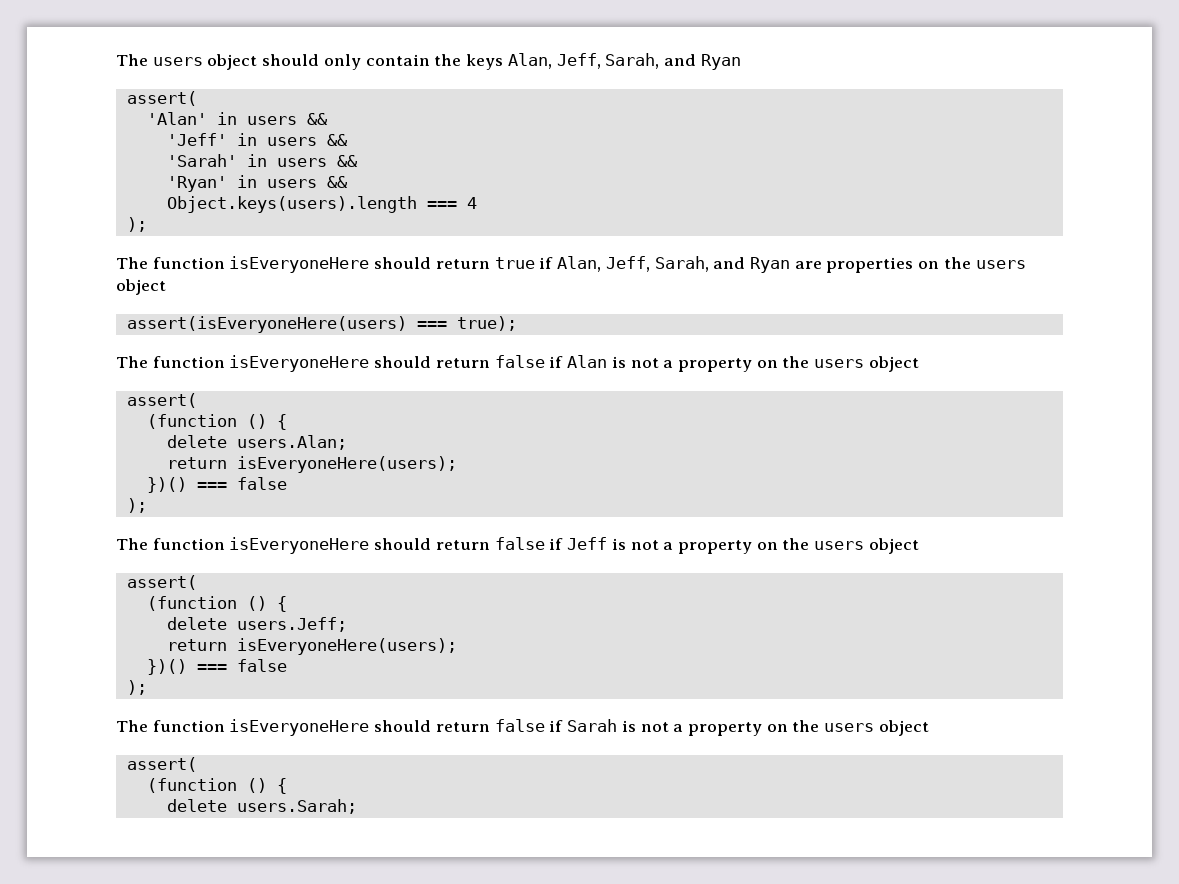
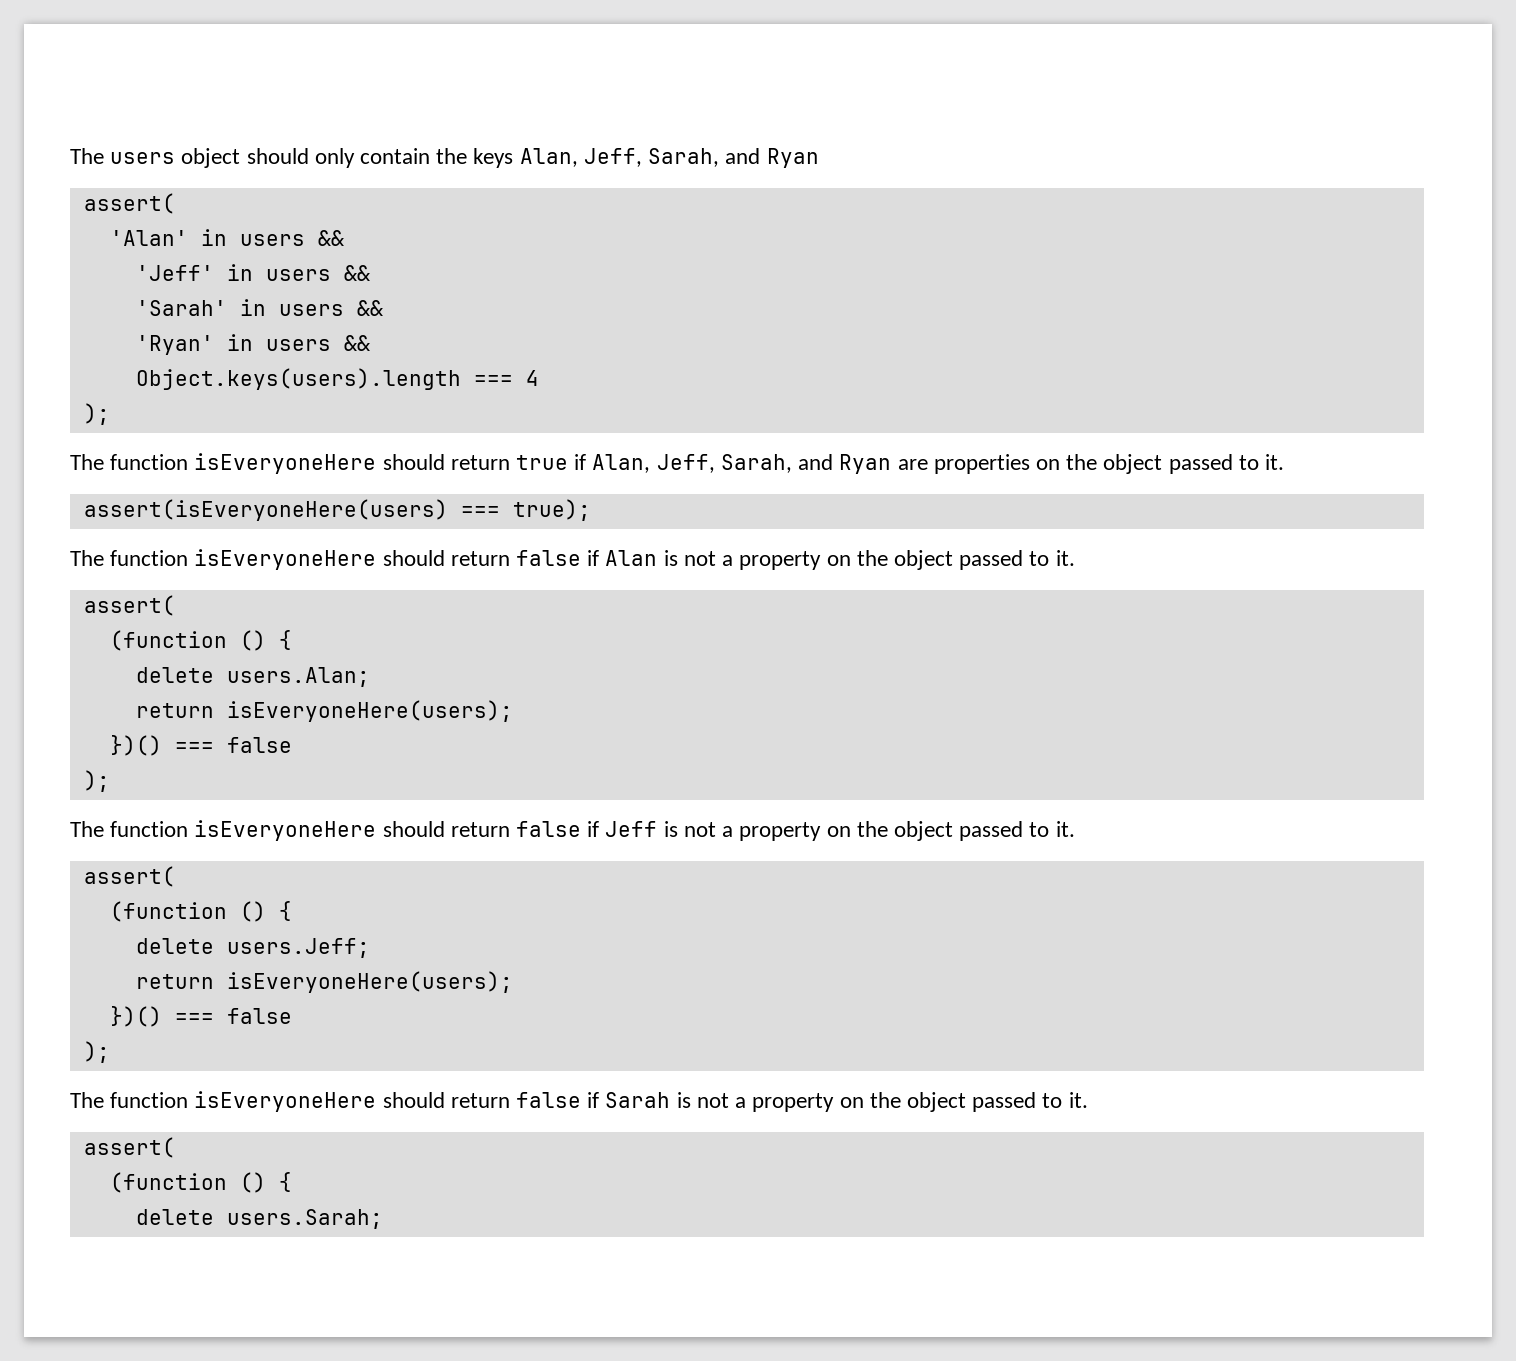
[975,260,1026,269] [116,279,166,295] users object -> [1103,454,1284,474] object passed to it.
[814,356,919,372] users object -> [893,550,1075,570] object passed to it.
[814,538,919,554] users object -> [893,821,1075,841] object passed to it.
[824,720,929,736] users object -> [906,1092,1088,1112] object passed to it.

